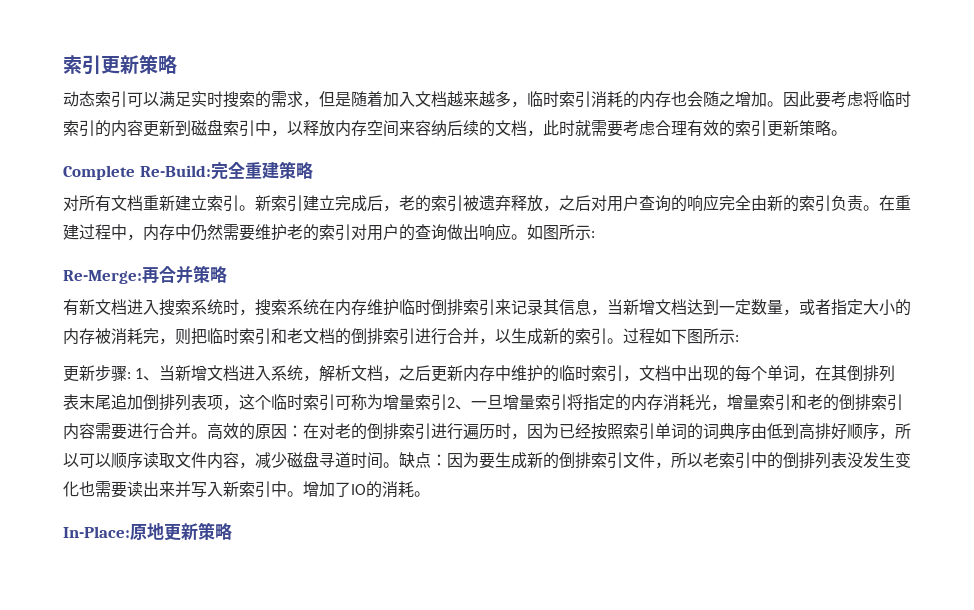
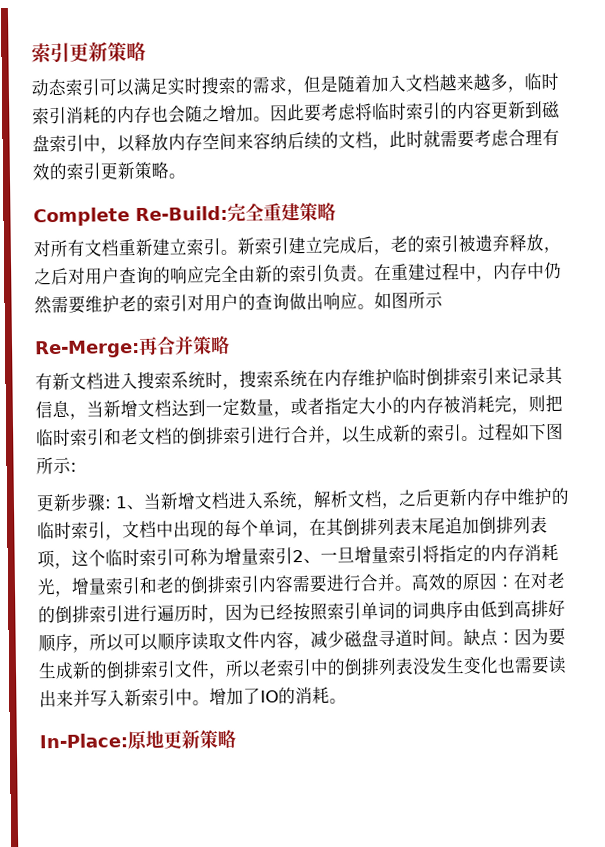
[591,231,595,238] : -> (443, 300) none

